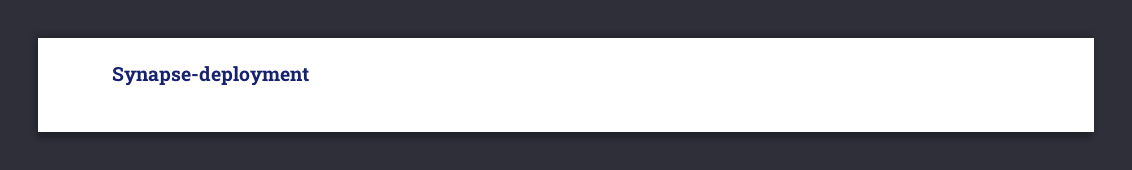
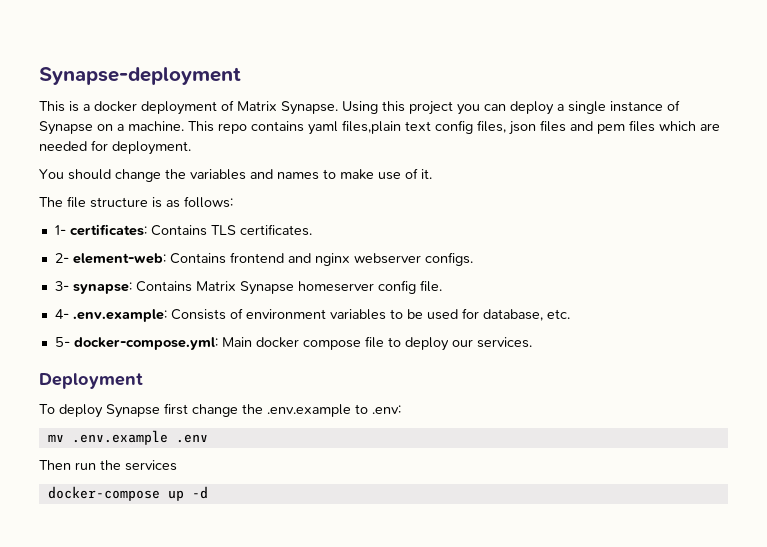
(309, 76) none -> [39,100,680,115] [39,120,720,135] [39,140,191,155] [39,168,432,182] [39,196,233,208] [54,224,312,236] [54,252,473,266] [54,280,442,295] [54,308,570,322] [54,336,532,351] [39,373,143,389] [39,403,401,418] [47,430,208,445] [39,460,177,471] [47,486,208,501] // This is a docker deployment of Matrix Synapse. Using this project you can deploy a single instance of Synapse on a machine. This repo contains yaml files,plain text config files, json files and pem files which are needed for deployment. // You should change the variables and names to make use of it. // The file structure is as follows: // 1- certificates: Contains TLS certificates. // 2- element-web: Contains frontend and nginx webserver configs. // 3- synapse: Contains Matrix Synapse homeserver config file. // 4- .env.example: Consists of environment variables to be used for database, etc. // 5- docker-compose.yml: Main docker compose file to deploy our services. // Deployment // To deploy Synapse first change the .env.example to .env: // mv .env.example .env // Then run the services // docker-compose up -d

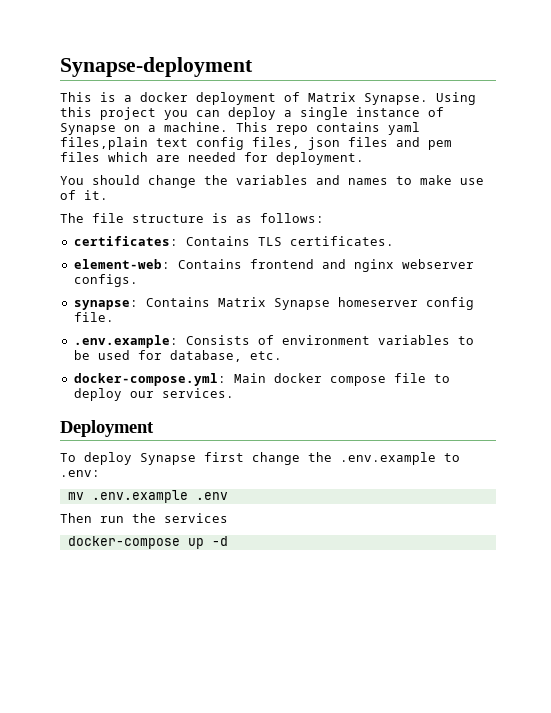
[54,225,66,235] 1- -> (324, 218) none
[54,253,69,263] 2- -> (394, 241) none
[54,281,69,291] 3- -> (138, 280) none
[54,309,69,319] 4- -> (114, 317) none
[54,337,70,347] 5- -> (282, 355) none

